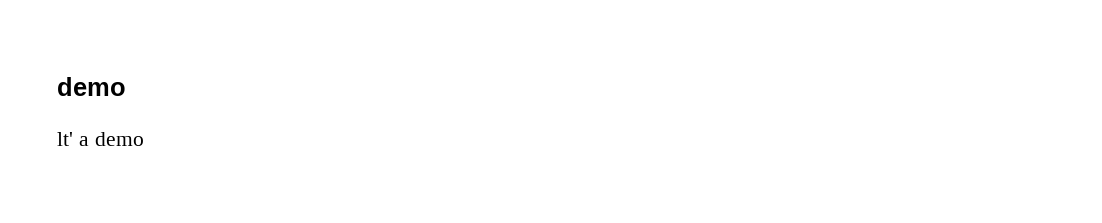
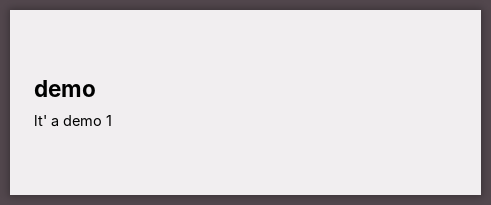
(144, 139) none -> [106,115,112,126] 1

